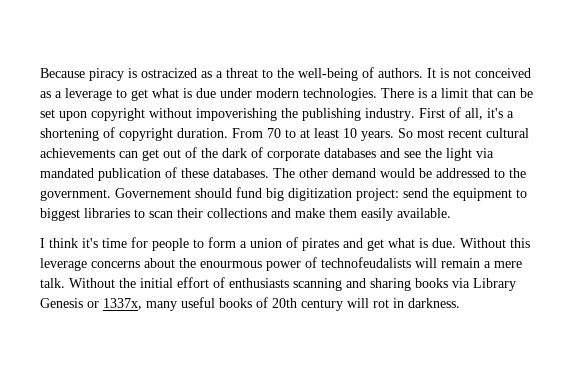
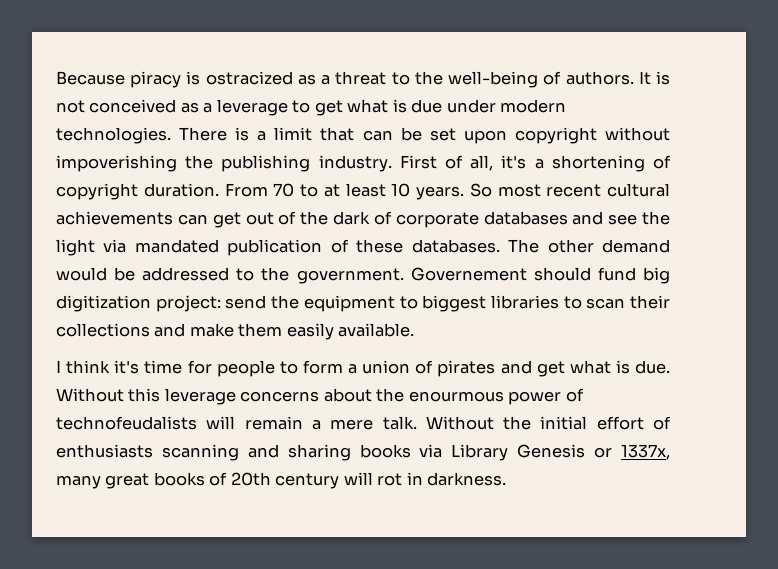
[181,297,215,308] useful -> [105,473,150,489] great

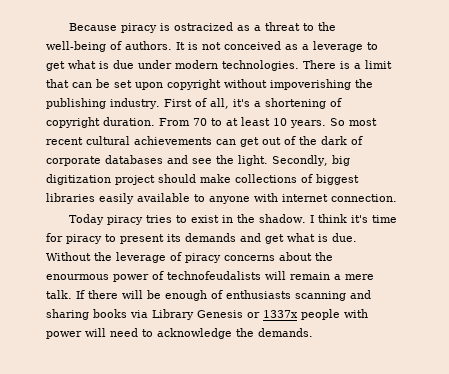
[56,239,671,256] [56,267,670,284] [56,295,671,312] [56,323,415,340] light via mandated publication of these databases. The other demand would be addressed to the government. Governement should fund big digitization project: send the equipment to biggest libraries to scan their collections and make them easily available. // -> [238,155,350,166] [46,174,359,185] [46,193,397,204] [68,214,306,225] light. Secondly, big digitization project should make collections of biggest libraries easily available to anyone with internet connection. // Today piracy tries to exist in the shadow.
[216,360,496,377] people to form a union of pirates -> [66,233,236,244] piracy to present its demands
[128,388,236,405] this leverage -> [94,252,221,263] the leverage of piracy
[425,416,644,430] Without the initial effort -> [76,290,207,301] If there will be enough
[621,444,671,460] [56,472,507,489] 1337x, many great books of 20th century will rot in darkness. -> [263,309,368,320] [46,328,313,339] 1337x people with power will need to acknowledge the demands.

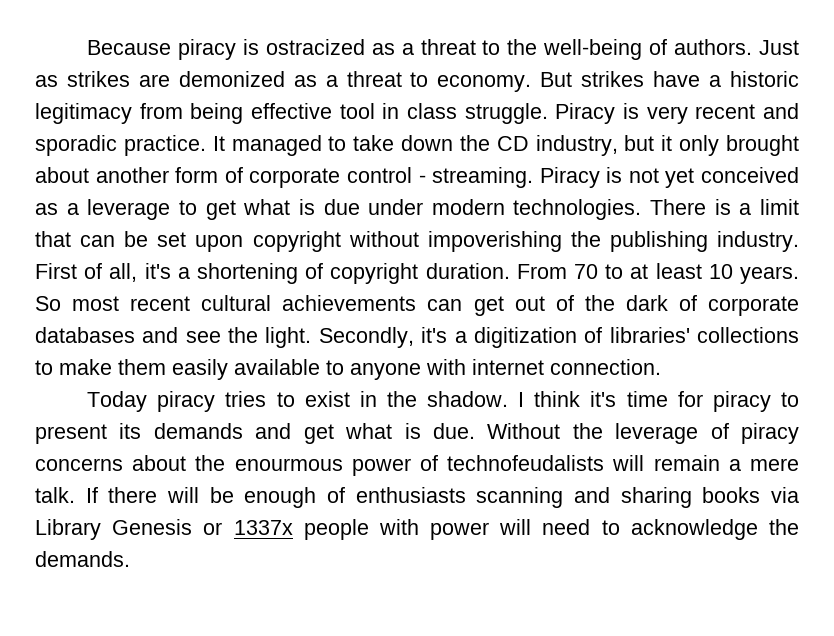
[176,42,185,50] It -> [759,40,799,55] [35,71,799,92] [35,103,799,124] [35,135,799,156] [35,167,600,188] Just as strikes are demonized as a threat to economy. But strikes have a historic legitimacy from being effective tool in class struggle. Piracy is very recent and sporadic practice. It managed to take down the CD industry, but it only brought about another form of corporate control - streaming. Piracy
(221, 46) none -> [665,168,695,188] yet
[331,155,350,166] [46,174,359,185] [46,193,95,202] big digitization project should make collections of biggest libraries -> [421,327,800,348] [35,359,166,375] it's a digitization of libraries' collections to make them

